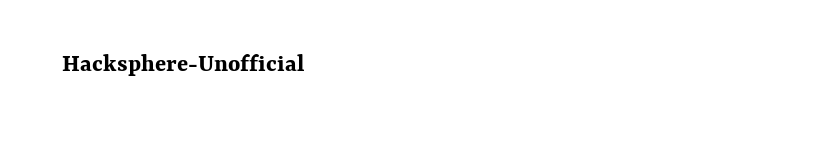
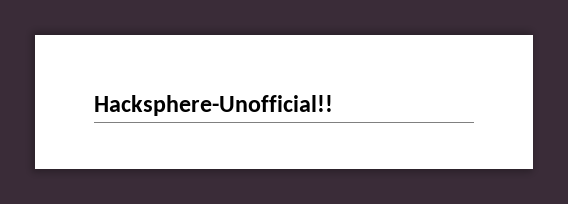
[62,54,304,76] Hacksphere-Unofficial -> [94,95,333,116] Hacksphere-Unofficial!!

